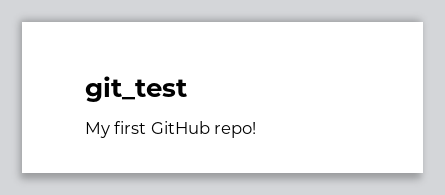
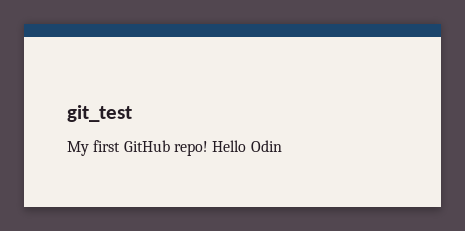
(257, 130) none -> [212,140,282,152] Hello Odin

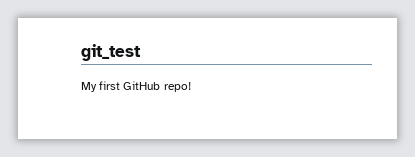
[212,140,282,152] Hello Odin -> (191, 87) none

